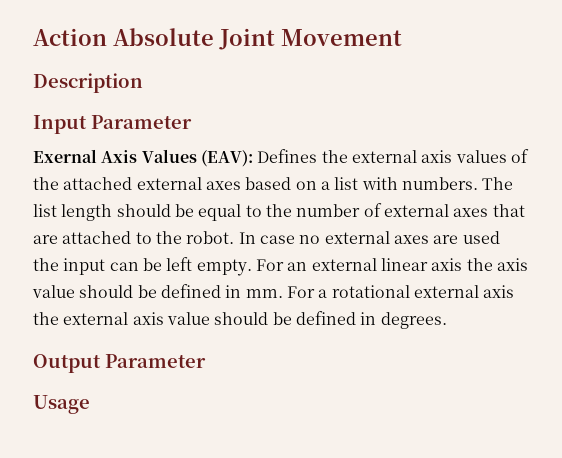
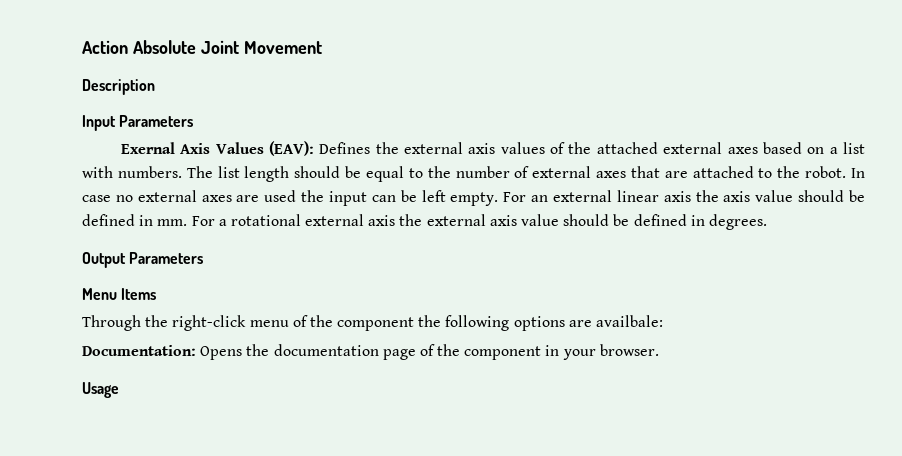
[91,115,192,129] Parameter -> [119,115,194,127] Parameters
[105,354,206,368] Parameter -> [129,252,204,264] [82,288,157,300] [82,315,664,331] [82,344,659,360] Parameters // Menu Items // Through the right-click menu of the component the following options are availbale: // Documentation: Opens the documentation page of the component in your browser.

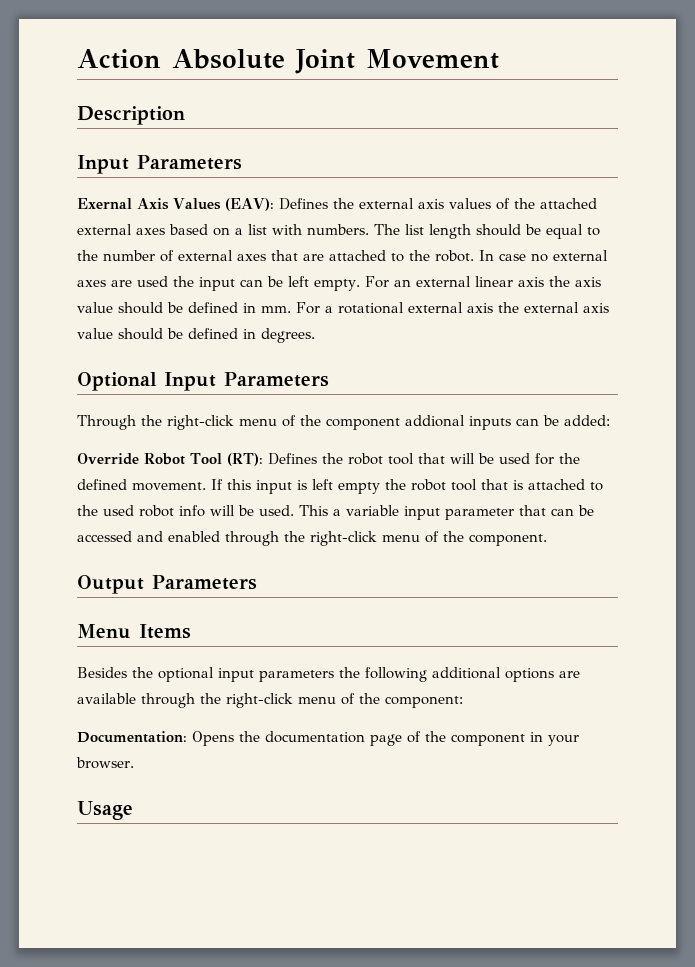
[82,252,204,268] [82,288,157,300] Output Parameters // Menu Items -> [77,372,329,391] Optional Input Parameters
(415, 324) none -> [405,415,610,430] [77,453,580,466] [77,479,603,494] [77,505,594,520] [77,531,547,546] [77,575,257,594] [77,624,191,639] [77,667,334,682] addional inputs can be added: // Override Robot Tool (RT): Defines the robot tool that will be used for the defined movement. If this input is left empty the robot tool that is attached to the used robot info will be used. This a variable input parameter that can be accessed and enabled through the right-click menu of the component. // Output Parameters // Menu Items // Besides the optional input parameters
(510, 323) none -> [432,667,501,679] additional
[596,315,664,327] availbale: -> [77,693,463,708] available through the right-click menu of the component:

